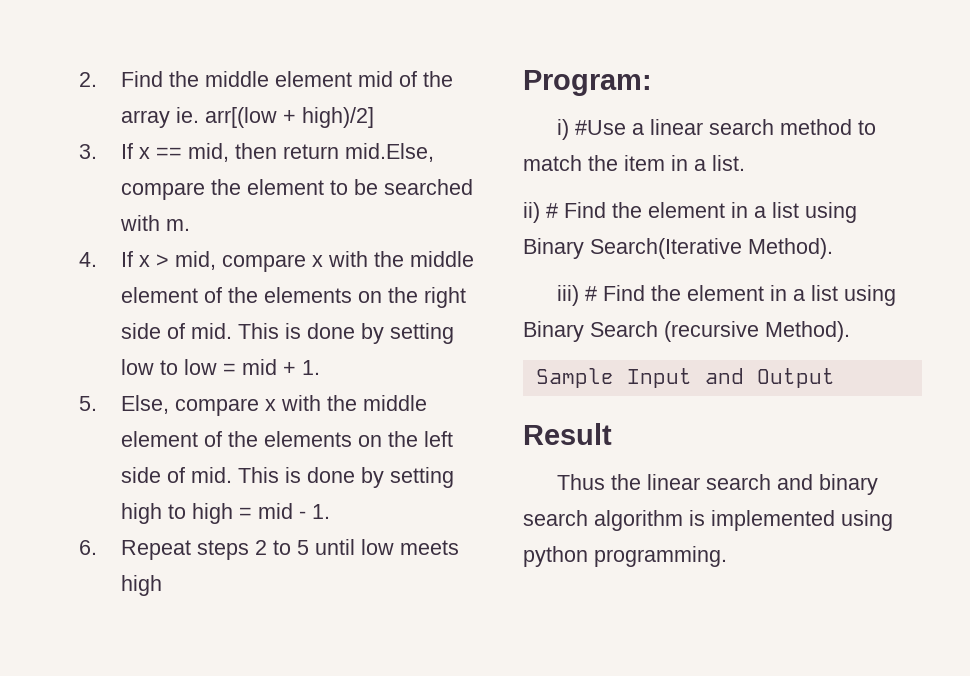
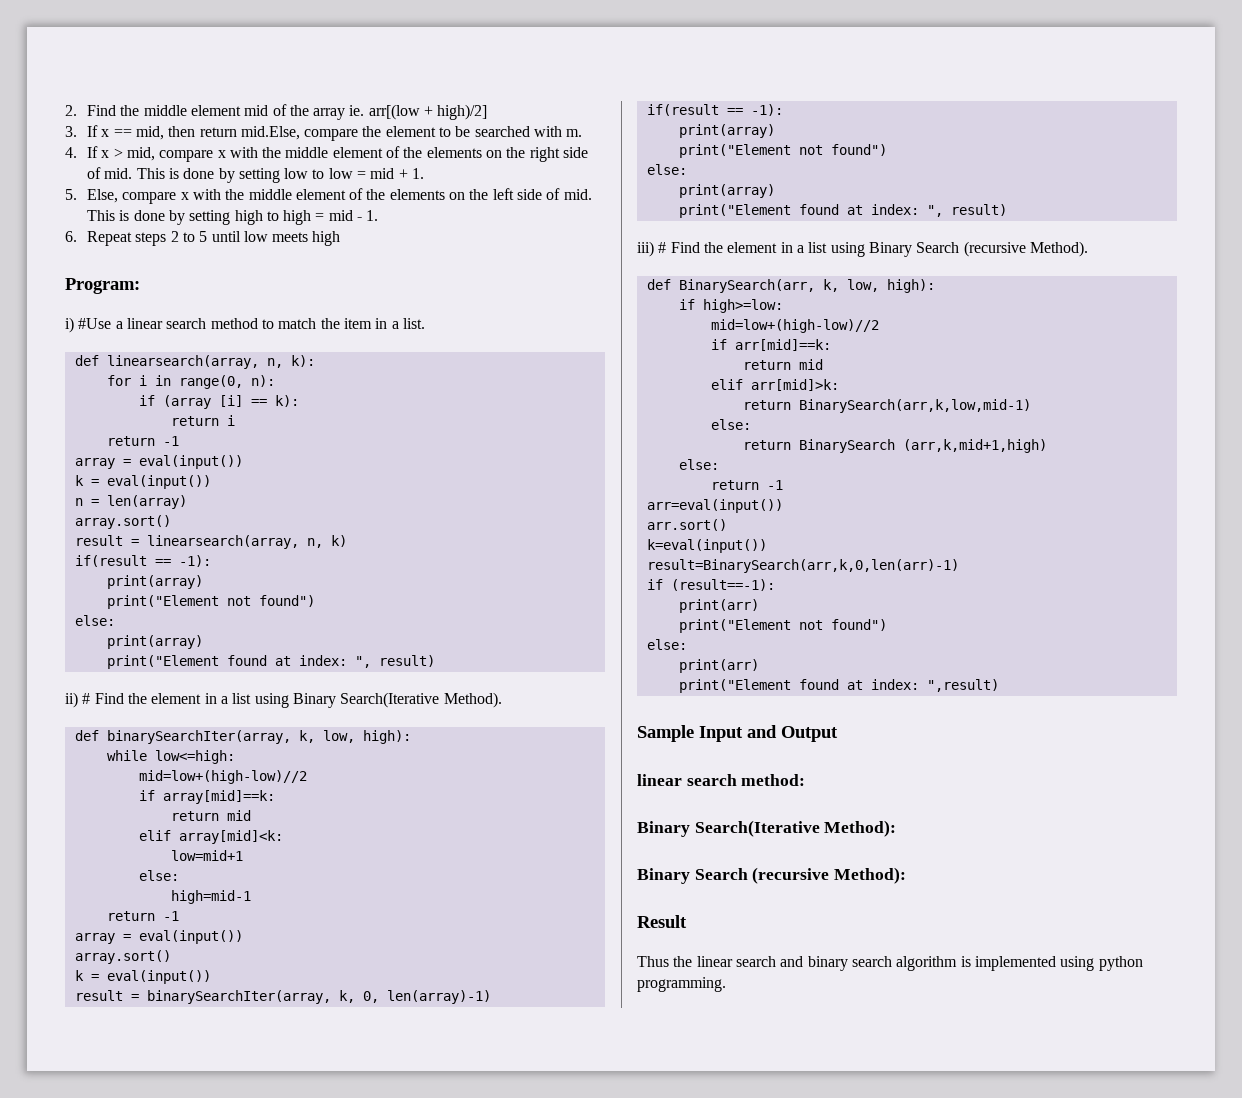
(745, 163) none -> [74,355,315,369] [106,375,275,389] [138,395,299,409] [170,415,235,426] [106,436,179,446] [74,455,243,469] [74,475,211,489] [74,495,187,509] [74,515,171,529] [74,535,347,549] [74,555,211,567] [106,575,203,589] [106,595,315,609] [74,615,115,626] [106,635,203,649] [106,655,435,669] // def linearsearch(array, n, k): // for i in range(0, n): // if (array [i] == k): // return i // return -1 // array = eval(input()) // k = eval(input()) // n = len(array) // array.sort() // result = linearsearch(array, n, k) // if(result == -1): // print(array) // print("Element not found") // else: // print(array) // print("Element found at index: ", result)
(833, 248) none -> [74,730,411,744] [106,750,235,764] [138,770,307,784] [138,790,275,804] [170,810,251,821] [138,830,283,844] [170,850,243,861] [138,870,179,881] [170,890,251,904] [106,911,179,921] [74,930,243,944] [74,950,171,964] [74,970,211,984] [74,990,491,1004] [646,104,783,116] [678,124,775,138] [678,144,887,158] [646,164,687,175] [678,184,775,198] [678,204,1007,218] // def binarySearchIter(array, k, low, high): // while low<=high: // mid=low+(high-low)//2 // if array[mid]==k: // return mid // elif array[mid]<k: // low=mid+1 // else: // high=mid-1 // return -1 // array = eval(input()) // array.sort() // k = eval(input()) // result = binarySearchIter(array, k, 0, len(array)-1) // if(result == -1): // print(array) // print("Element not found") // else: // print(array) // print("Element found at index: ", result)
[535,368,835,388] Sample Input and Output -> [646,279,935,293] [678,299,783,313] [710,319,879,333] [710,339,831,351] [742,359,823,370] [710,379,839,391] [742,399,1031,413] [710,419,751,430] [742,439,1047,453] [678,459,719,470] [710,480,783,490] [646,499,783,513] [646,519,727,531] [646,539,767,553] [646,559,959,573] [646,579,775,591] [678,599,759,613] [678,619,887,633] [646,639,687,650] [678,659,759,673] [678,679,999,693] [637,725,838,742] [637,774,806,786] [637,820,897,837] [637,867,907,884] def BinarySearch(arr, k, low, high): // if high>=low: // mid=low+(high-low)//2 // if arr[mid]==k: // return mid // elif arr[mid]>k: // return BinarySearch(arr,k,low,mid-1) // else: // return BinarySearch (arr,k,mid+1,high) // else: // return -1 // arr=eval(input()) // arr.sort() // k=eval(input()) // result=BinarySearch(arr,k,0,len(arr)-1) // if (result==-1): // print(arr) // print("Element not found") // else: // print(arr) // print("Element found at index: ",result) // Sample Input and Output // linear search method: // Binary Search(Iterative Method): // Binary Search (recursive Method):

